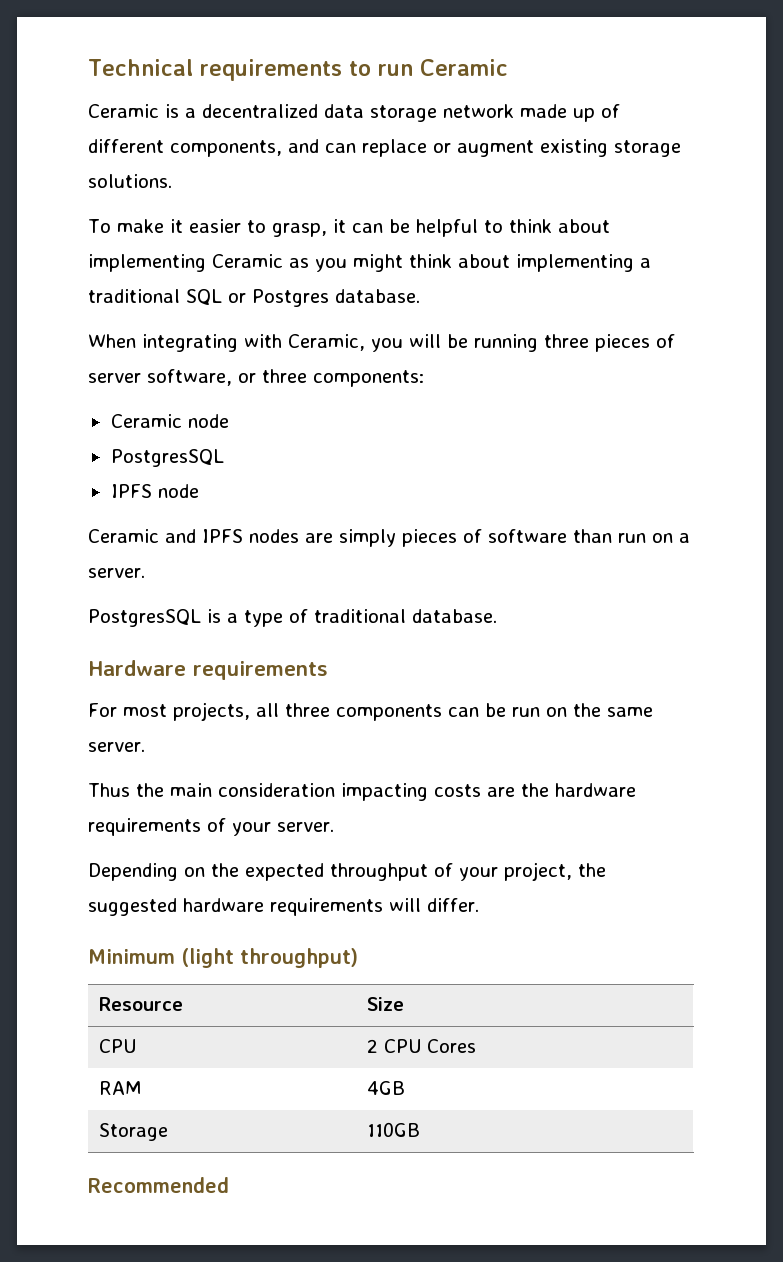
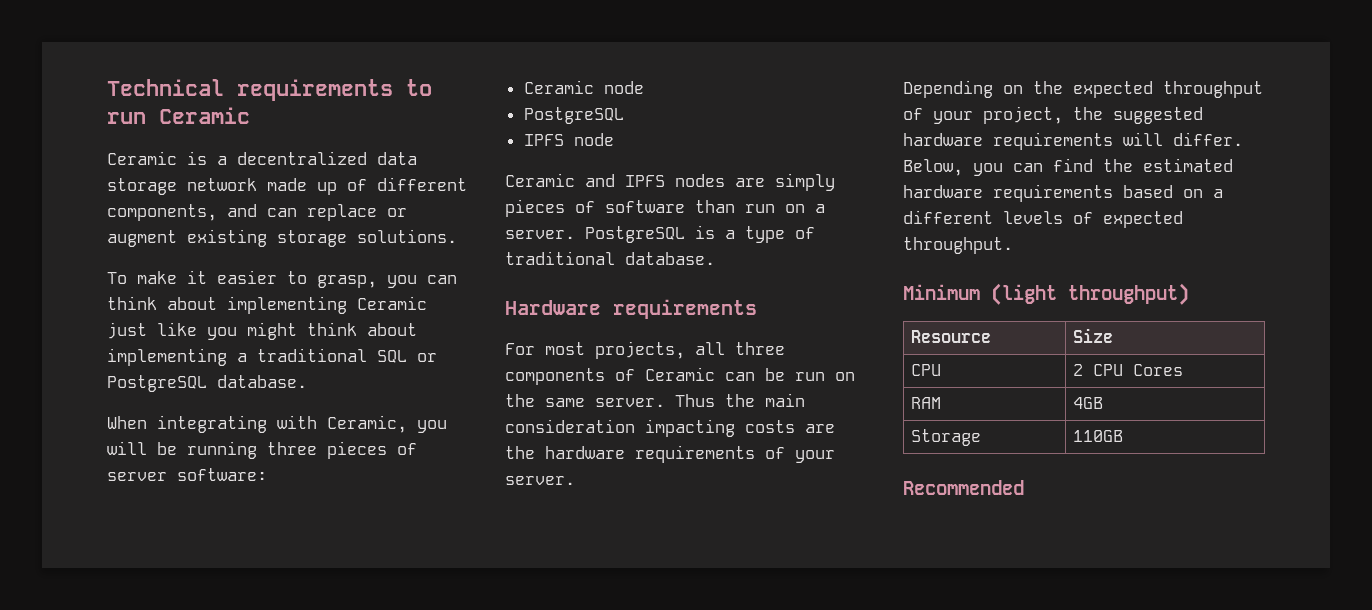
[332,219,503,237] it can be helpful to -> [387,275,457,288] you can
[289,258,309,268] as -> [107,322,197,339] just like
[252,289,329,307] Postgres -> [107,375,207,392] PostgreSQL
[147,369,424,387] software, or three components: -> [177,468,267,481] software:
[110,449,224,467] PostgresSQL -> [523,107,624,124] PostgreSQL
[88,609,201,627] // PostgresSQL -> [585,226,685,243] PostgreSQL
(442, 712) none -> [615,367,715,381] of Ceramic
(145, 747) // -> (665, 402) none
(479, 905) none -> [903,158,1233,176] [903,184,1223,202] [903,210,1183,228] [903,237,1013,254] Below, you can find the estimated hardware requirements based on a different levels of expected throughput.

